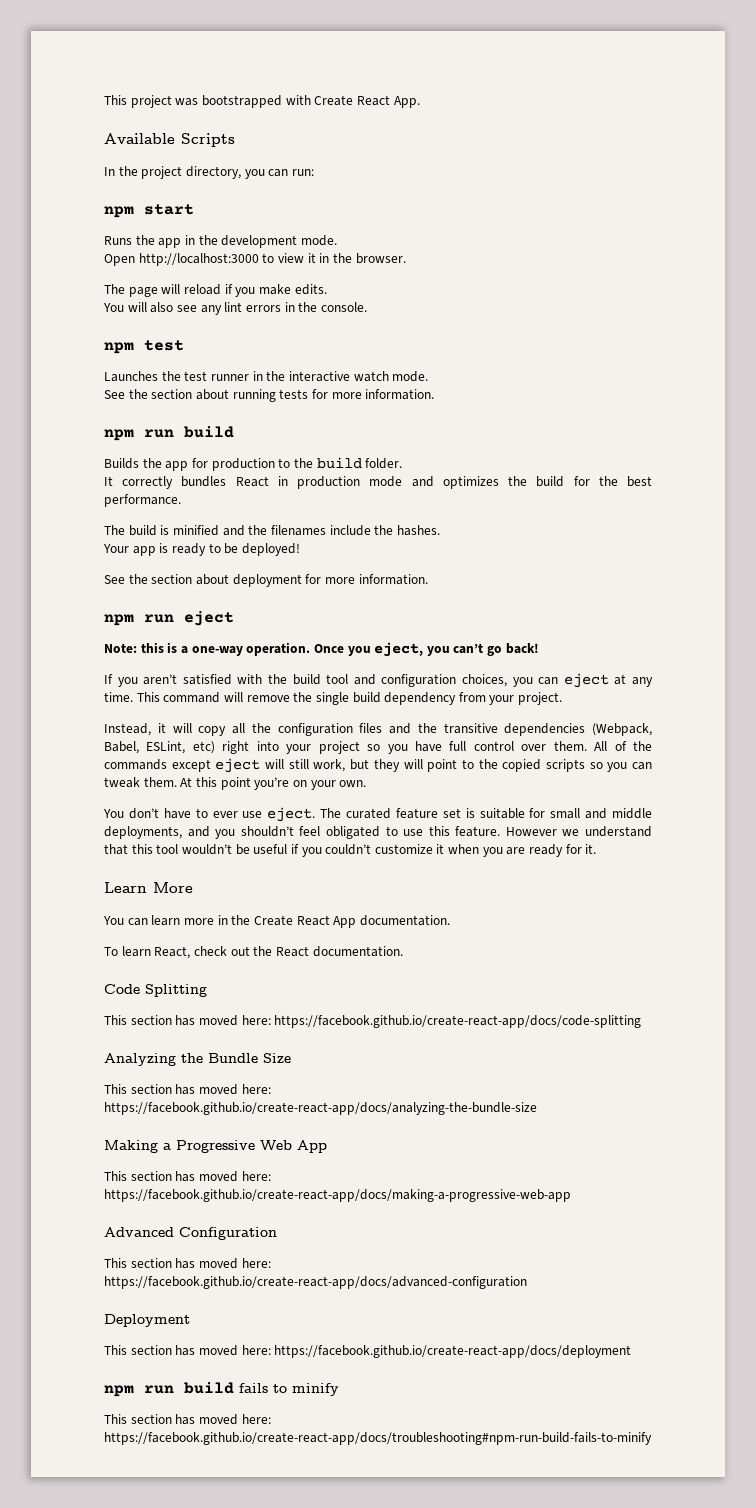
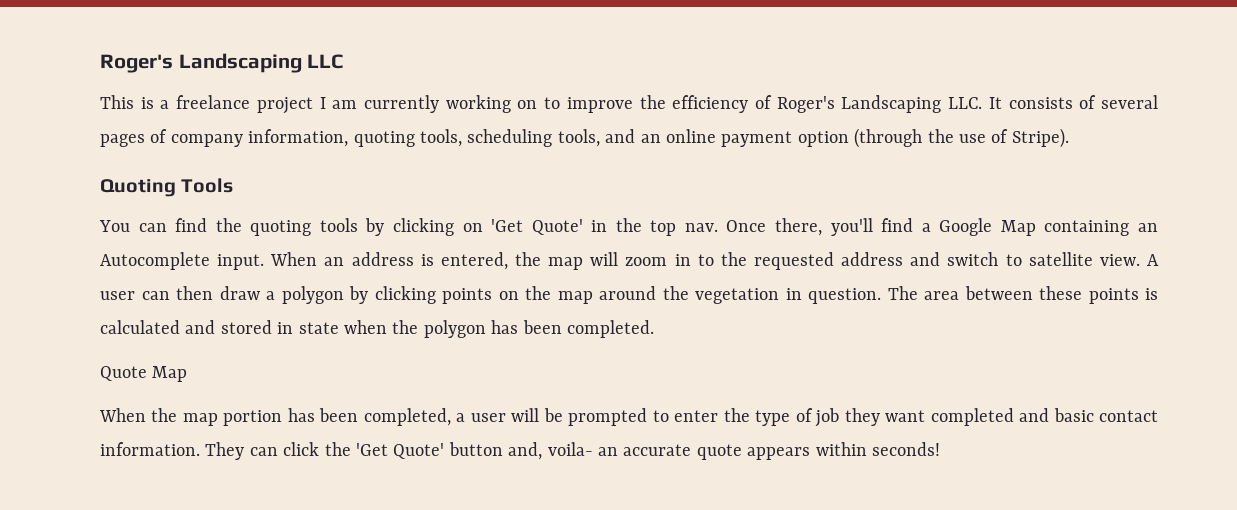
[104,95,420,108] [104,133,235,147] [104,166,314,179] [104,204,194,218] [104,235,337,248] [104,253,406,266] [104,284,327,297] [103,302,367,315] [104,340,184,354] [104,371,429,382] [104,389,435,402] [104,426,234,441] [104,457,403,471] [104,476,652,489] [104,494,181,507] [104,525,440,536] [103,543,300,556] [104,574,428,587] [104,611,234,626] [104,642,539,657] [104,673,654,688] [104,692,563,705] [104,723,652,736] [104,741,652,754] [104,758,652,773] [104,777,367,790] [103,807,652,822] [104,826,652,839] [104,844,597,857] [104,882,193,893] [103,915,450,928] [104,946,403,959] [104,984,207,997] [104,1015,642,1028] [104,1053,291,1066] [104,1084,271,1095] [104,1102,537,1115] [104,1140,327,1153] [104,1171,271,1182] [104,1189,571,1202] [104,1227,277,1240] [104,1258,271,1269] [104,1276,527,1289] [104,1314,190,1327] [104,1345,632,1358] [104,1382,339,1397] [104,1414,271,1425] [104,1432,652,1445] This project was bootstrapped with Create React App. // Available Scripts // In the project directory, you can run: // npm start // Runs the app in the development mode. // Open http://localhost:3000 to view it in the browser. // The page will reload if you make edits. // You will also see any lint errors in the console. // npm test // Launches the test runner in the interactive watch mode. // See the section about running tests for more information. // npm run build // Builds the app for production to the build folder. // It correctly bundles React in production mode and optimizes the build for the best performance. // The build is minified and the filenames include the hashes. // Your app is ready to be deployed! // See the section about deployment for more information. // npm run eject // Note: this is a one-way operation. Once you eject, you can’t go back! // If you aren’t satisfied with the build tool and configuration choices, you can eject at any time. This command will remove the single build dependency from your project. // Instead, it will copy all the configuration files and the transitive dependencies (Webpack, Babel, ESLint, etc) right into your project so you have full control over them. All of the commands except eject will still work, but they will point to the copied scripts so you can tweak them. At this point you’re on your own. // You don’t have to ever use eject. The curated feature set is suitable for small and middle deployments, and you shouldn’t feel obligated to use this feature. However we understand that this tool wouldn’t be useful if you couldn’t customize it when you are ready for it. // Learn More // You can learn more in the Create React App documentation. // To learn React, check out the React documentation. // Code Splitting // This section has moved here: https://facebook.github.io/create-react-app/docs/code-splitting // Analyzing the Bundle Size // This section has moved here: https://facebook.github.io/create-react-app/docs/analyzing-the-bundle-size // Making a Progressive Web App // This section has moved here: https://facebook.github.io/create-react-app/docs/making-a-progressive-web-app // Advanced Configuration // This section has moved here: https://facebook.github.io/create-react-app/docs/advanced-configuration // Deployment // This section has moved here: https://facebook.github.io/create-react-app/docs/deployment // npm run build fails to minify // This section has moved here: https://facebook.github.io/create-react-app/docs/troubleshooting#npm-run-build-fails-to-minify -> [100,53,344,73] [100,95,1158,114] [100,128,1069,148] [100,178,234,197] [99,218,1159,236] [100,252,1159,270] [100,286,1158,304] [100,320,654,338] [100,366,188,382] [99,408,1159,427] [100,442,940,460] Roger's Landscaping LLC // This is a freelance project I am currently working on to improve the efficiency of Roger's Landscaping LLC. It consists of several pages of company information, quoting tools, scheduling tools, and an online payment option (through the use of Stripe). // Quoting Tools // You can find the quoting tools by clicking on 'Get Quote' in the top nav. Once there, you'll find a Google Map containing an Autocomplete input. When an address is entered, the map will zoom in to the requested address and switch to satellite view. A user can then draw a polygon by clicking points on the map around the vegetation in question. The area between these points is calculated and stored in state when the polygon has been completed. // Quote Map // When the map portion has been completed, a user will be prompted to enter the type of job they want completed and basic contact information. They can click the 'Get Quote' button and, voila- an accurate quote appears within seconds!

